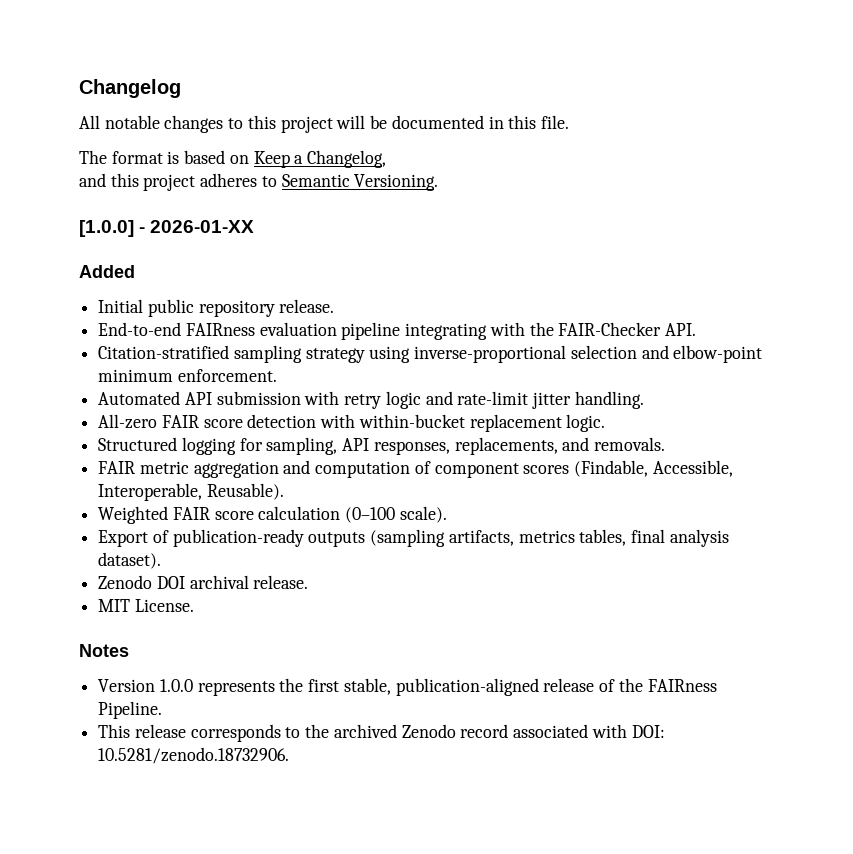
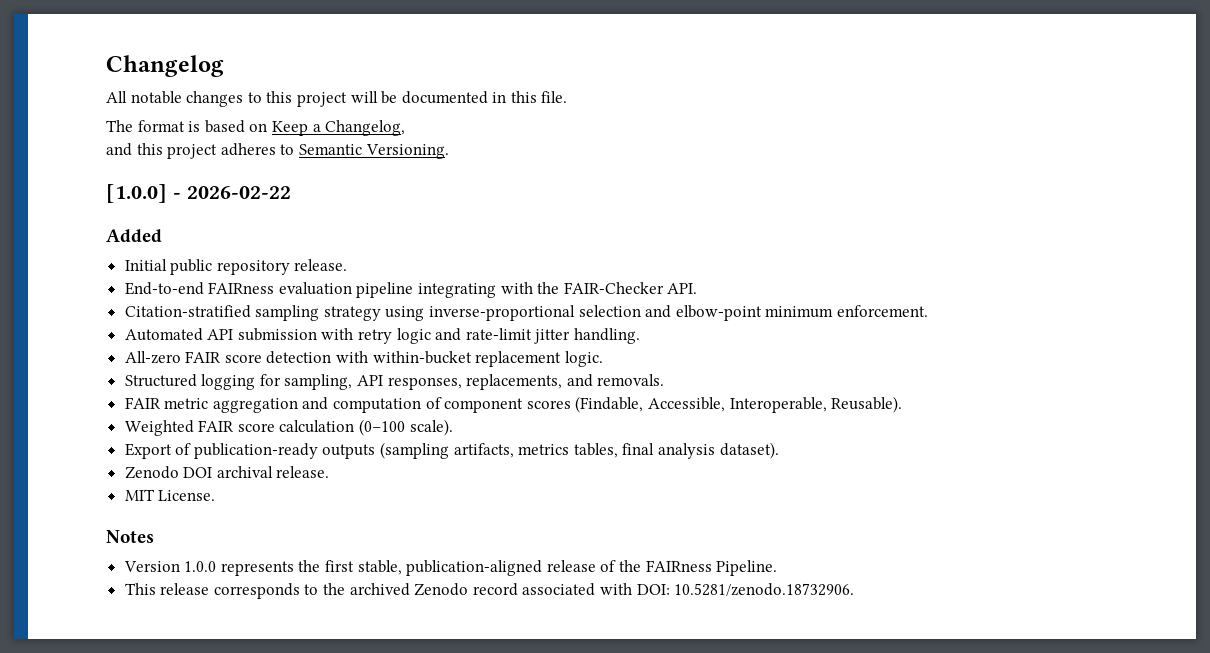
[150,220,255,233] 2026-01-XX -> [186,186,291,199] 2026-02-22

